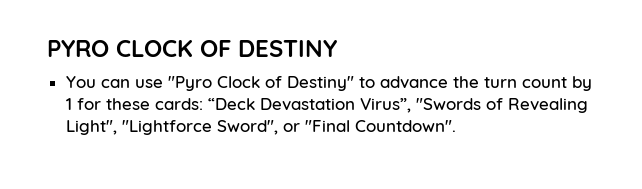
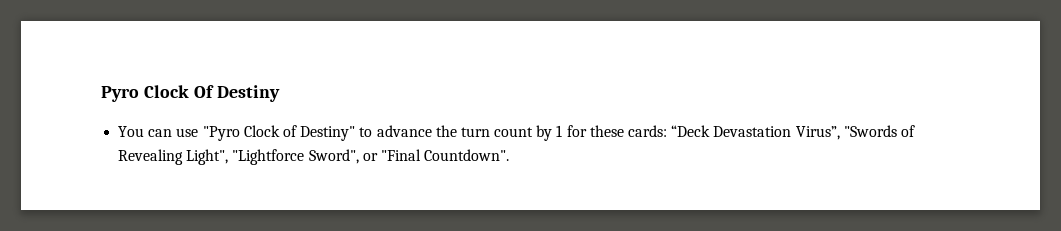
[47,40,337,57] PYRO CLOCK OF DESTINY -> [101,85,280,102] Pyro Clock Of Destiny

